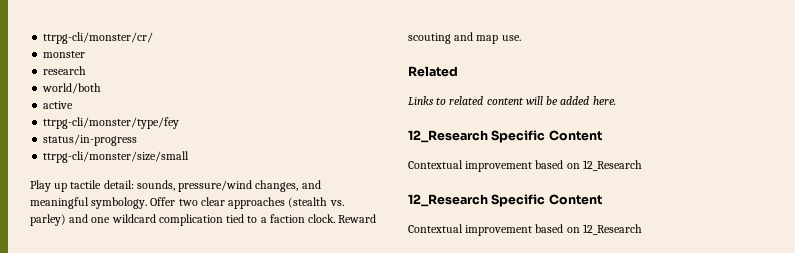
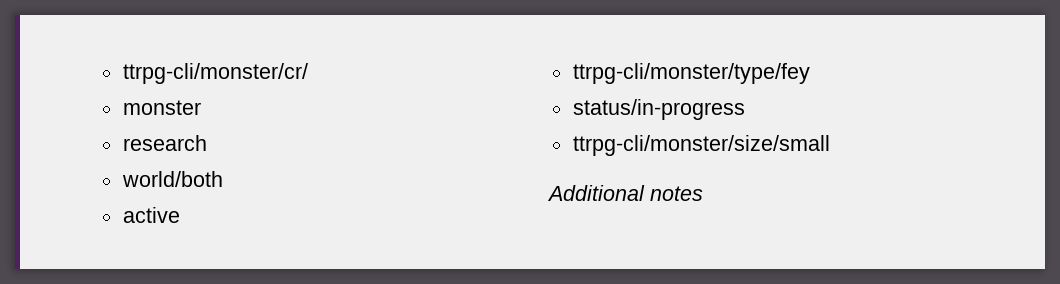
[30,180,321,192] [30,197,344,209] [30,214,377,226] [408,32,521,44] [408,66,458,77] [408,96,616,105] [408,130,602,143] [408,160,642,172] [408,194,602,207] [408,224,642,236] Play up tactile detail: sounds, pressure/wind changes, and meaningful symbology. Offer two clear approaches (stealth vs. parley) and one wildcard complication tied to a faction clock. Reward scouting and map use. // Related // Links to related content will be added here. // 12_Research Specific Content // Contextual improvement based on 12_Research // 12_Research Specific Content // Contextual improvement based on 12_Research -> [547,185,703,201] Additional notes

